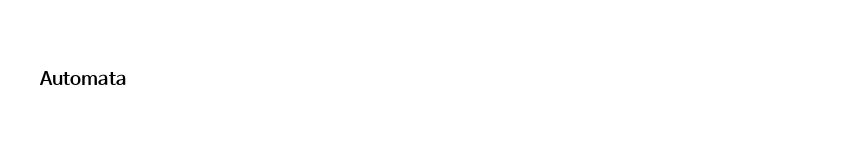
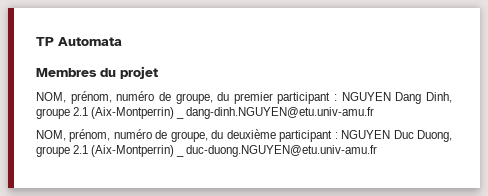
(39, 78) none -> [36,37,54,46] TP
(127, 78) none -> [36,66,158,79] [36,91,452,104] [36,107,375,119] [36,129,452,142] [36,145,378,157] // Membres du projet // NOM, prénom, numéro de groupe, du premier participant : NGUYEN Dang Dinh, groupe 2.1 (Aix-Montperrin) _ dang-dinh.NGUYEN@etu.univ-amu.fr // NOM, prénom, numéro de groupe, du deuxième participant : NGUYEN Duc Duong, groupe 2.1 (Aix-Montperrin) _ duc-duong.NGUYEN@etu.univ-amu.fr

